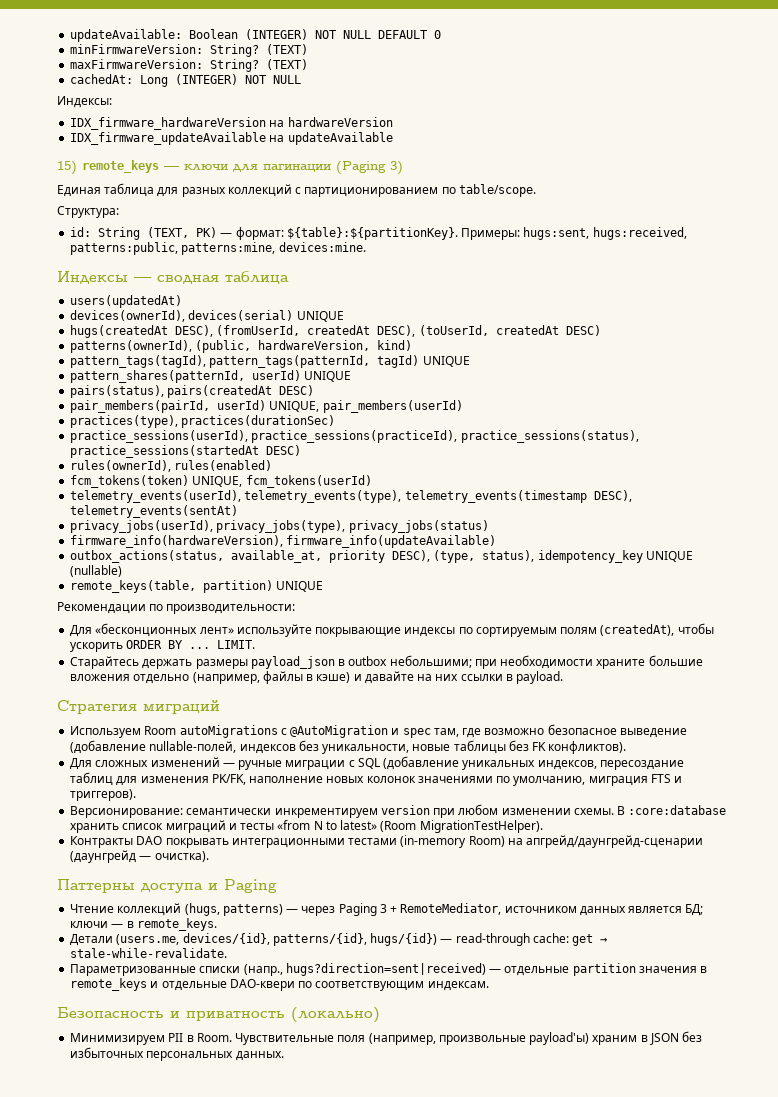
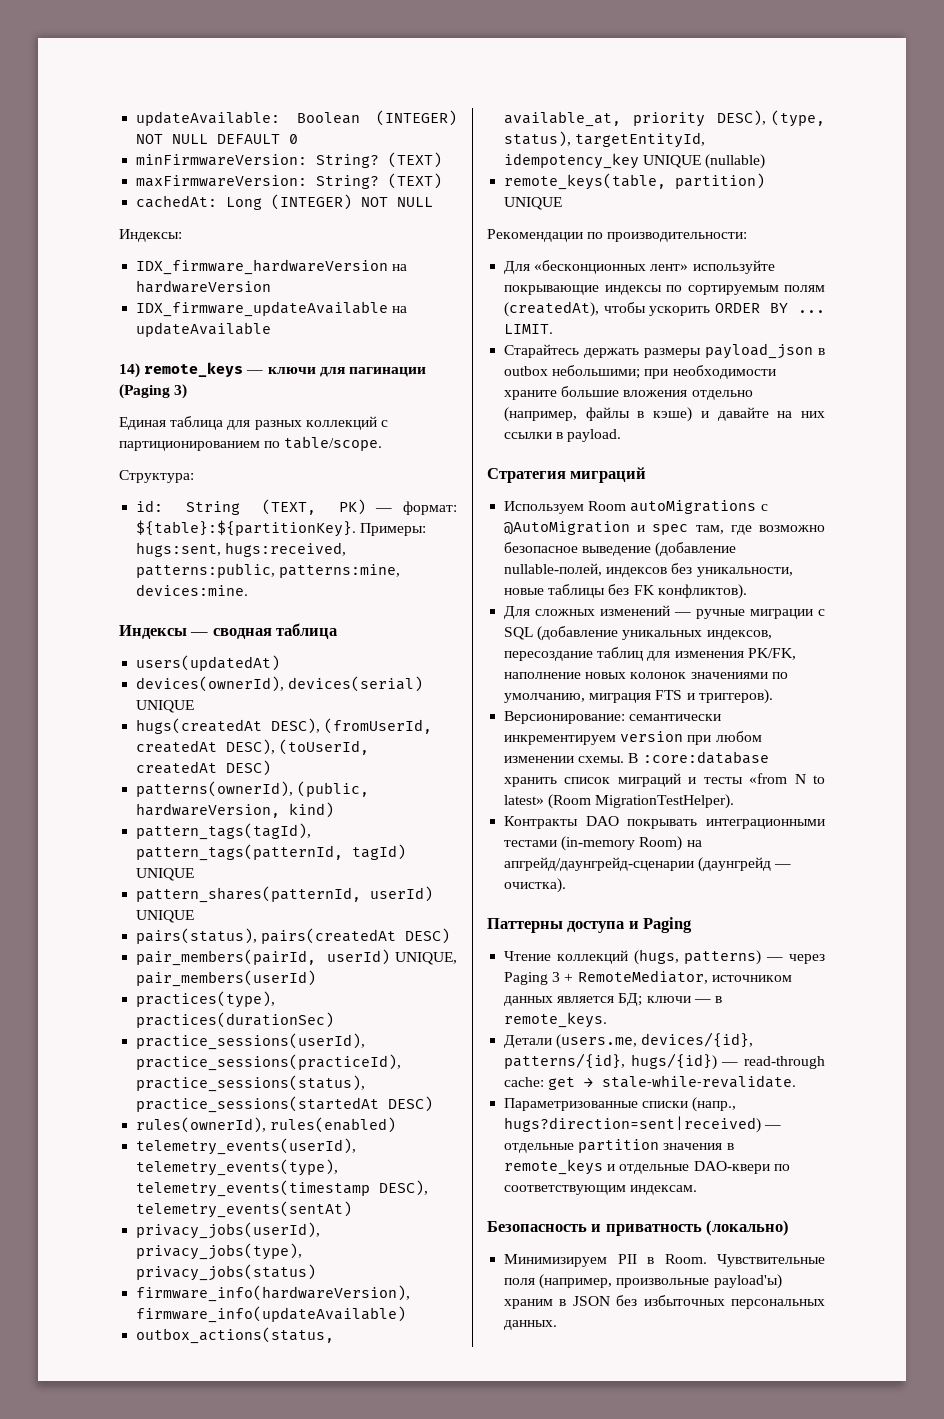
[57,161,77,175] 15) -> [119,363,140,378] 14)
[70,475,372,488] // fcm_tokens(token) UNIQUE, fcm_tokens(userId) -> (397, 1125) none
(535, 556) none -> [575,132,706,148] targetEntityId,

